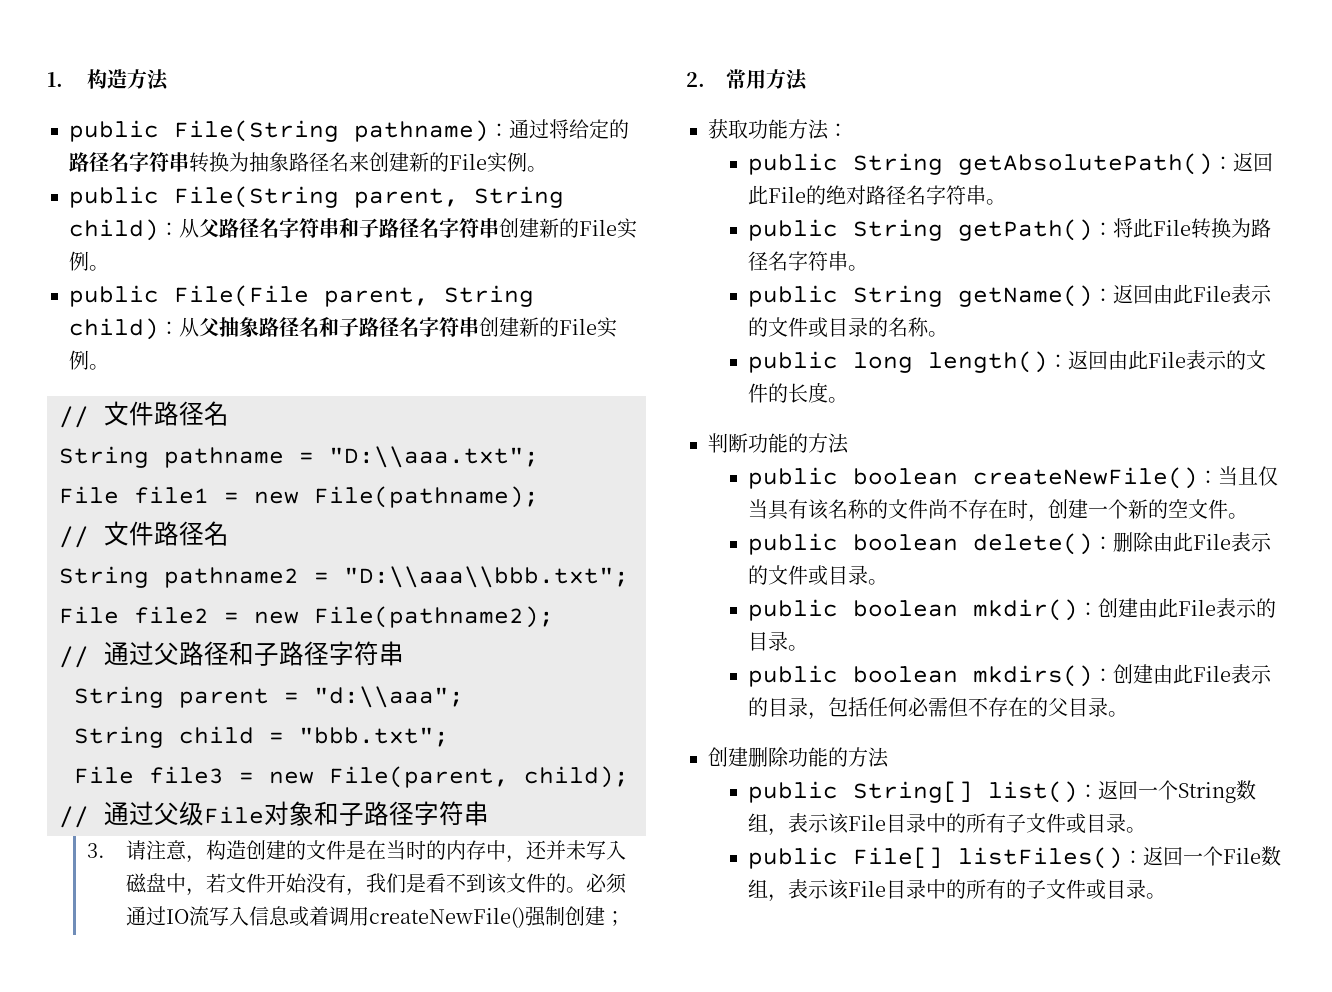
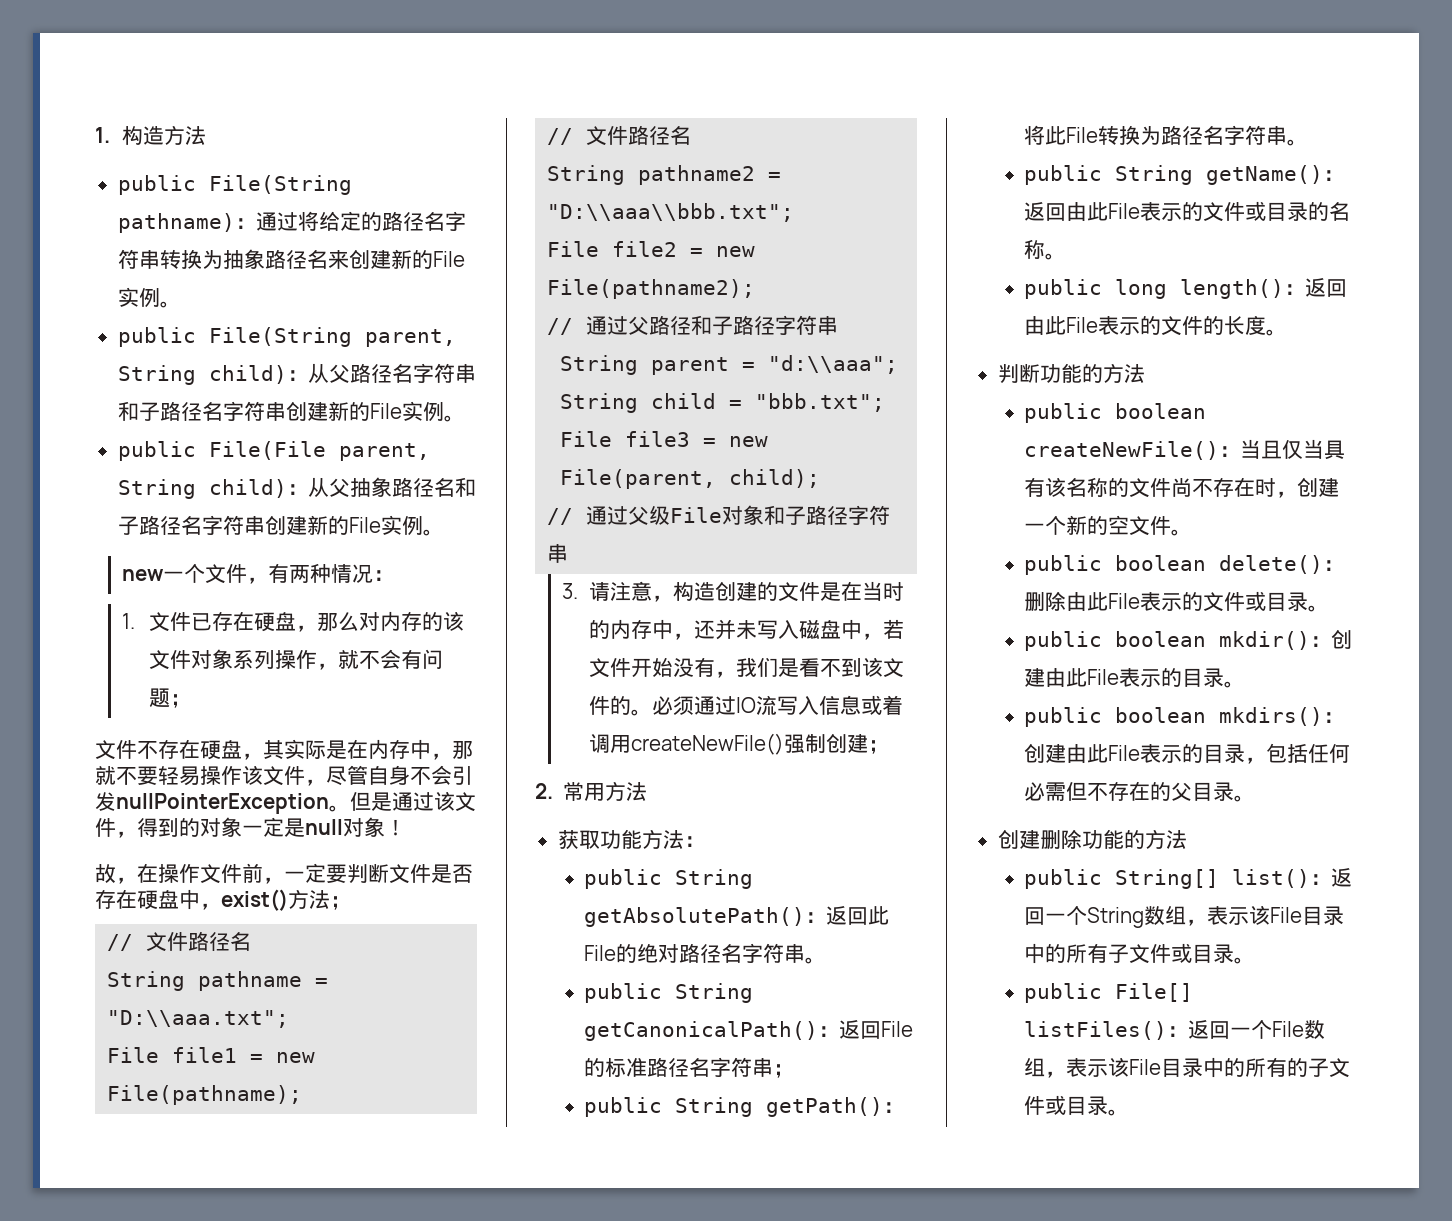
(109, 367) none -> [121,563,394,584] [121,611,464,632] [148,649,443,670] [148,688,191,708] [95,739,473,760] [95,765,473,786] [95,791,476,814] [95,817,406,838] [95,863,473,884] [95,889,351,911] // new一个文件，有两种情况： // 1.文件已存在硬盘，那么对内存的该文件对象系列操作，就不会有问题； // 文件不存在硬盘，其实际是在内存中，那就不要轻易操作该文件，尽管自身不会引发nullPointerException。但是通过该文件，得到的对象一定是null对象！ // 故，在操作文件前，一定要判断文件是否存在硬盘中，exist()方法；
(1006, 202) none -> [584,983,754,1003] [584,1020,914,1041] [584,1057,795,1078] // public String getCanonicalPath()：返回File的标准路径名字符串；

